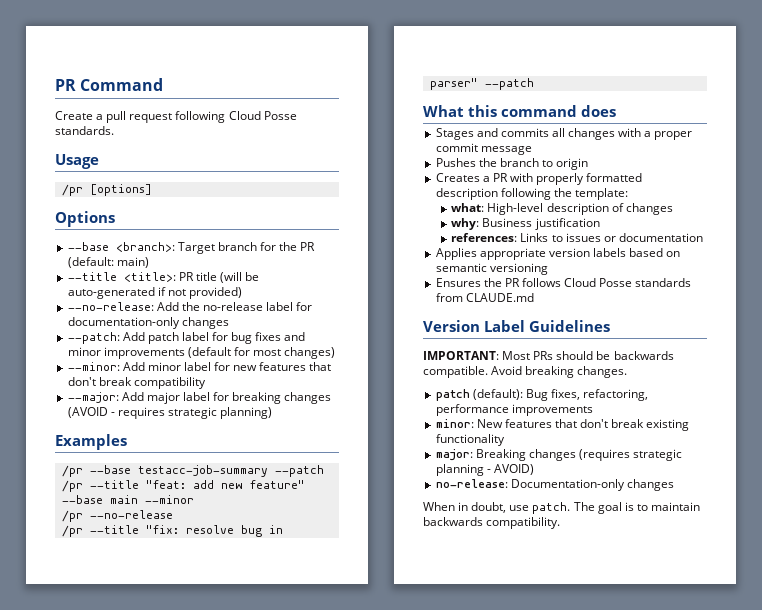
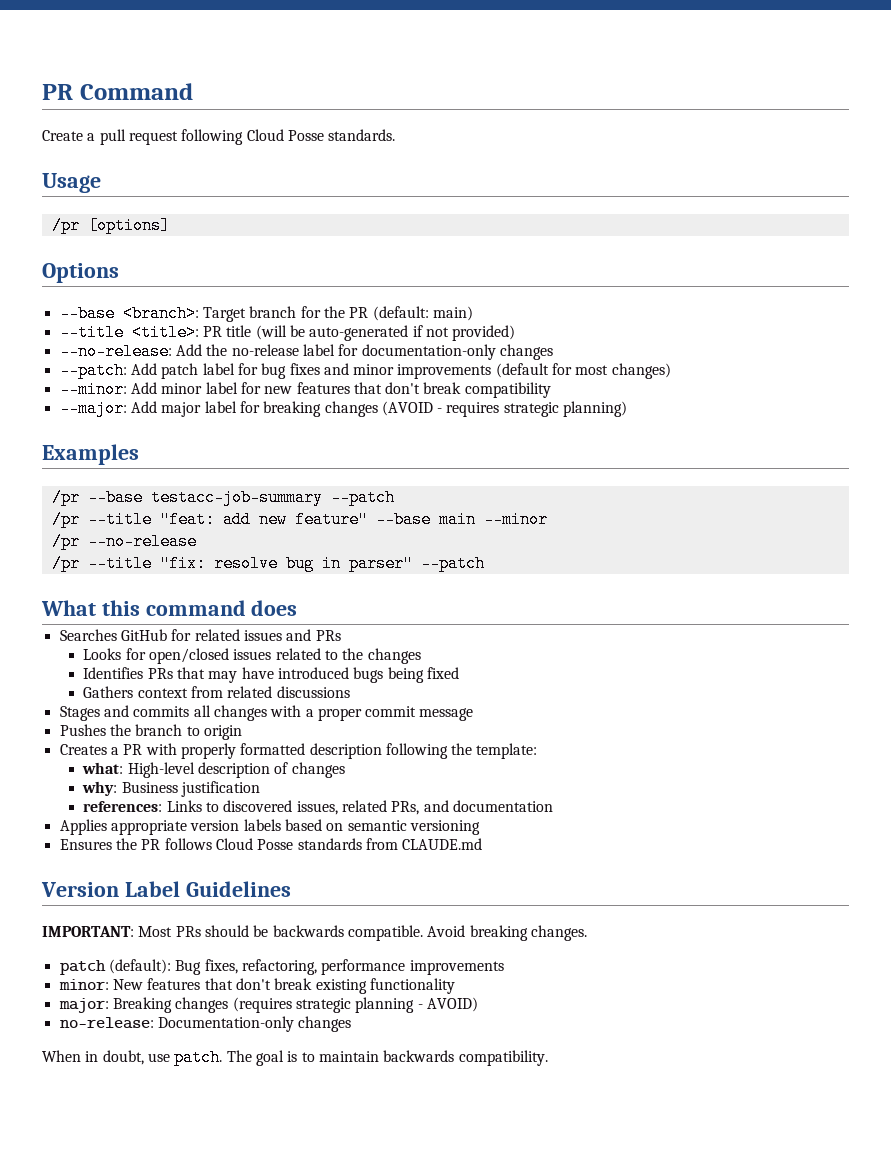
(616, 111) none -> [59,629,341,641] [83,648,421,664] [83,667,459,683] [83,686,350,698] // Searches GitHub for related issues and PRs // Looks for open/closed issues related to the changes // Identifies PRs that may have introduced bugs being fixed // Gathers context from related discussions
[565,233,616,242] issues or -> [223,800,449,815] discovered issues, related PRs, and

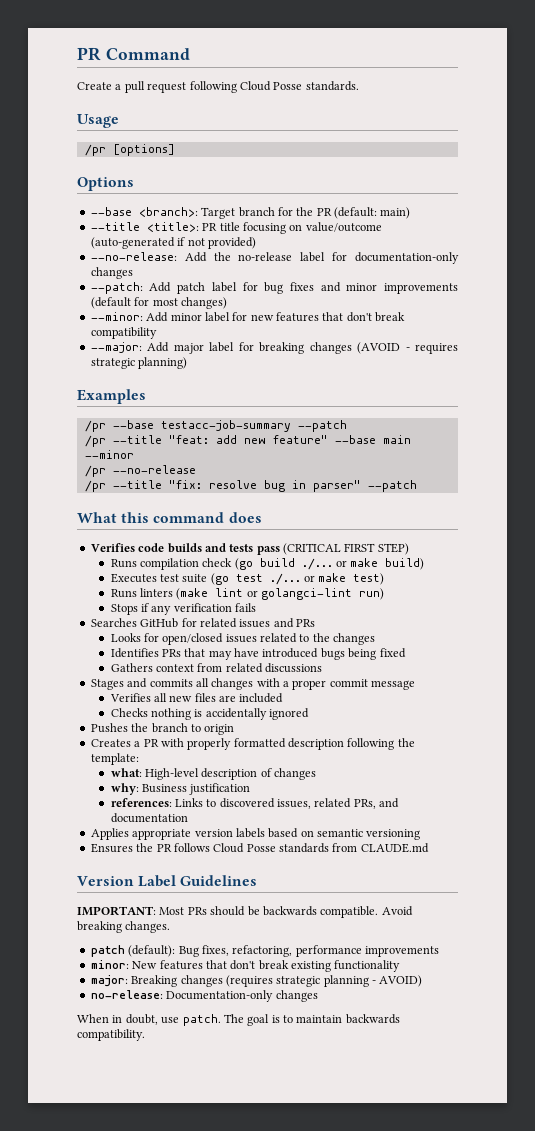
[255,325,409,341] (will be auto-generated -> [242,222,382,234] [90,237,175,249] focusing on value/outcome (auto-generated
(298, 608) none -> [90,543,409,555] [110,558,425,570] [110,573,385,585] [110,588,385,600] [110,603,257,615] // Verifies code builds and tests pass (CRITICAL FIRST STEP) // Runs compilation check (go build ./... or make build) // Executes test suite (go test ./... or make test) // Runs linters (make lint or golangci-lint run) // Stops if any verification fails
(474, 714) none -> [109,693,284,703] [110,708,310,720] // Verifies all new files are included // Checks nothing is accidentally ignored

